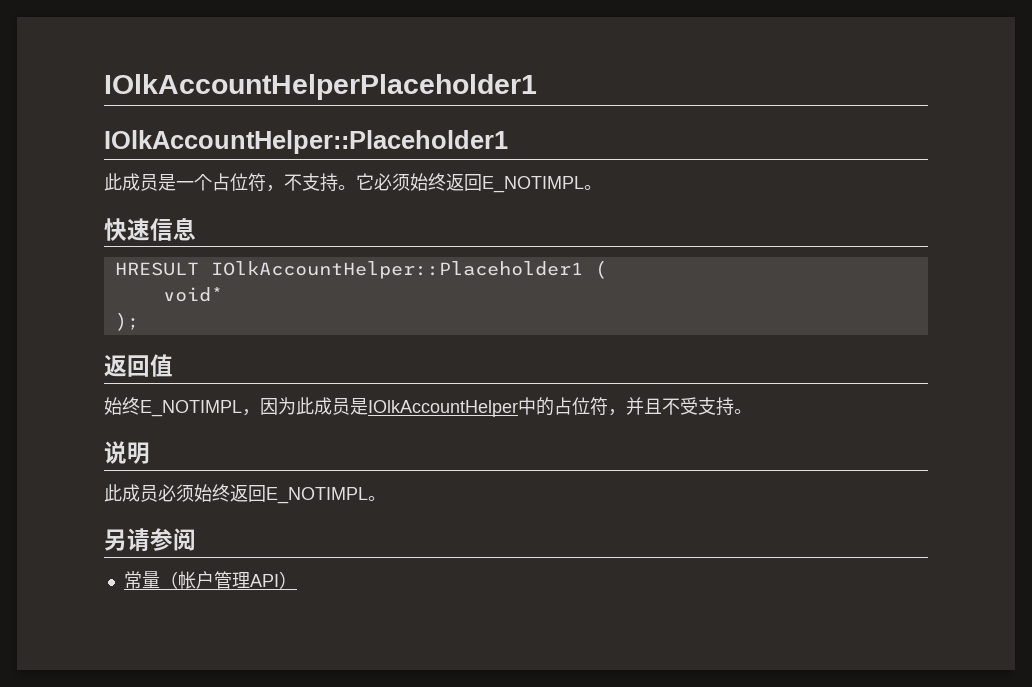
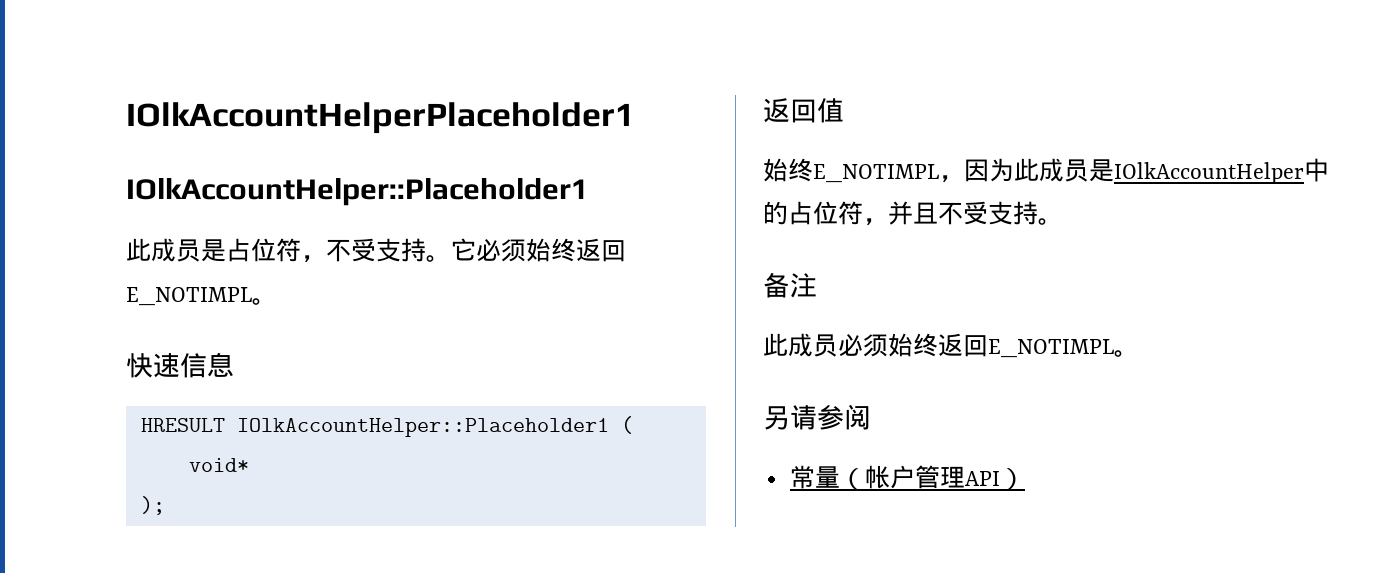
[176,174,212,191] 一个 -> (226, 250) none
(302, 182) none -> [351,238,376,262] 受
[104,441,150,464] 说明 -> [763,272,817,298] 备注

